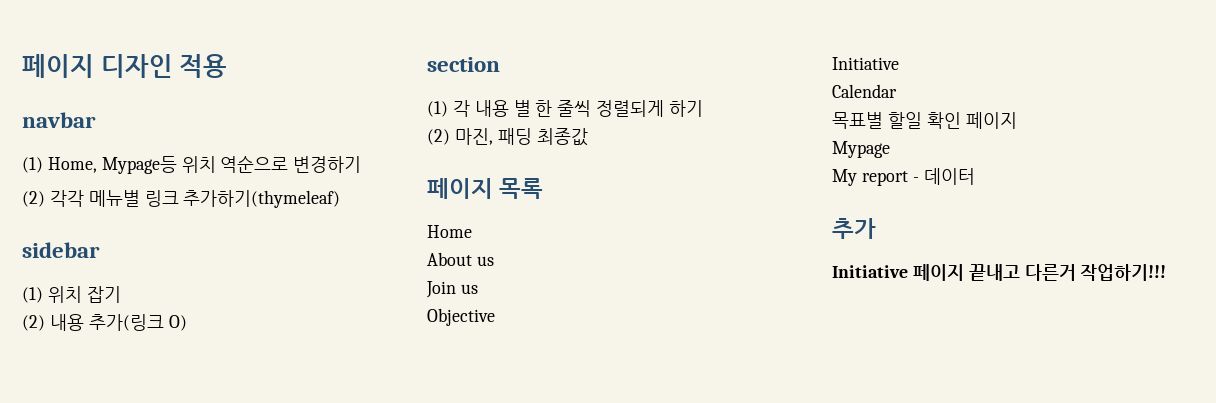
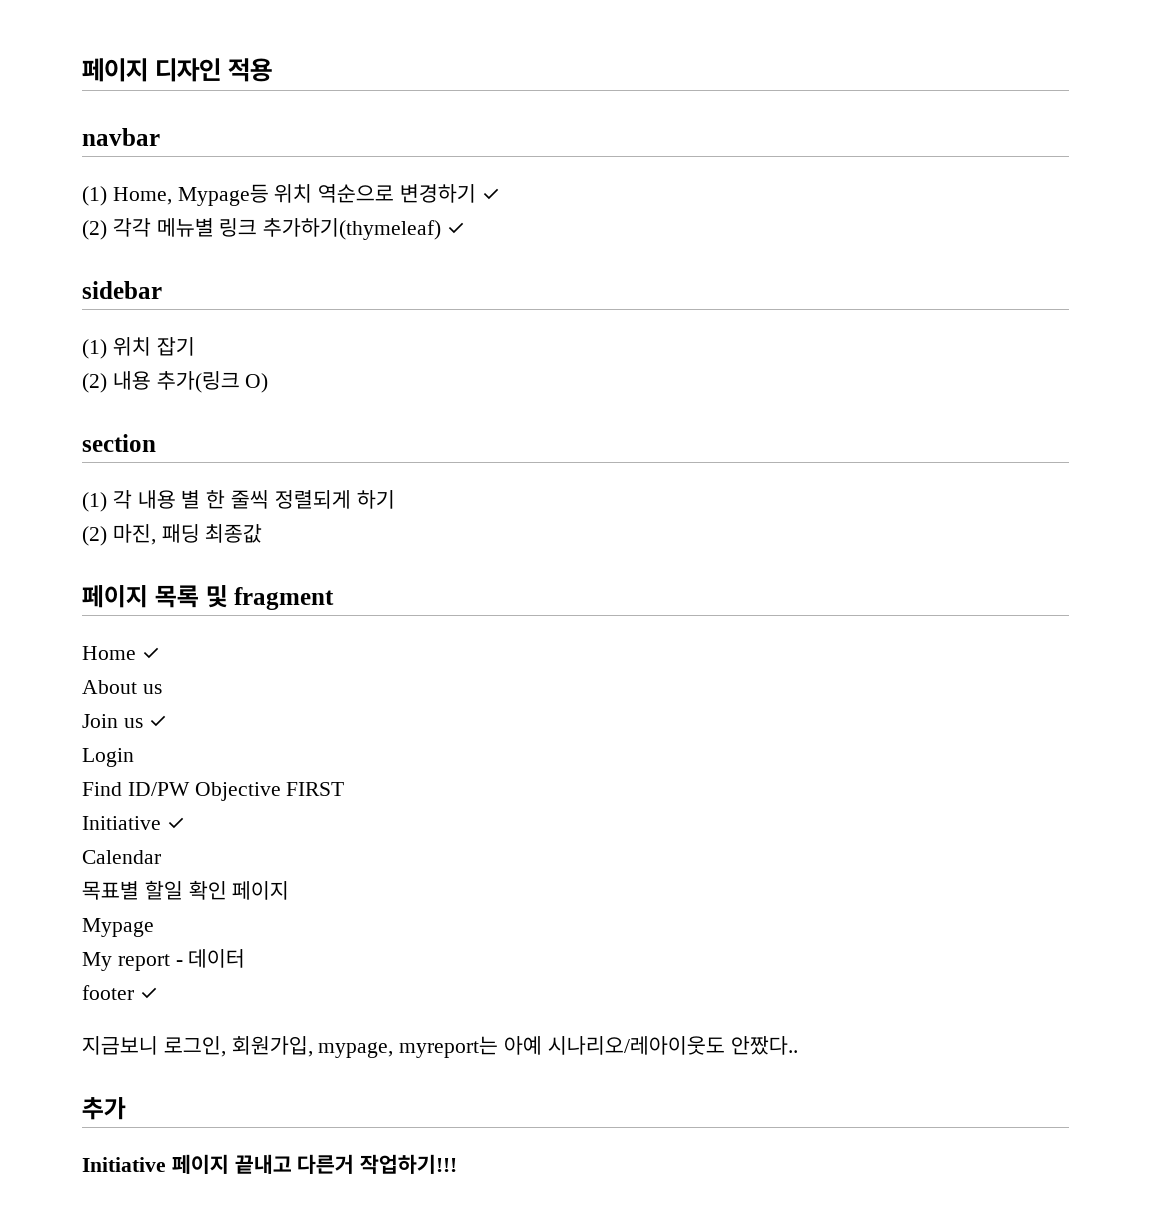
(362, 164) none -> [481,188,500,201] ✓
(341, 199) none -> [447,222,466,235] ✓
(544, 188) none -> [205,585,335,610] 및 fragment
(472, 231) none -> [141,647,160,660] ✓
(478, 289) // -> [148,715,167,728] [82,748,134,767] [82,782,190,796] ✓ // Login // Find ID/PW
[832,57,899,70] // Initiative -> [286,782,345,796] [82,816,185,830] FIRST // Initiative ✓
(975, 176) none -> [82,985,158,1000] [82,1036,798,1058] // footer ✓ // 지금보니 로그인, 회원가입, mypage, myreport는 아예 시나리오/레아이웃도 안짰다..

